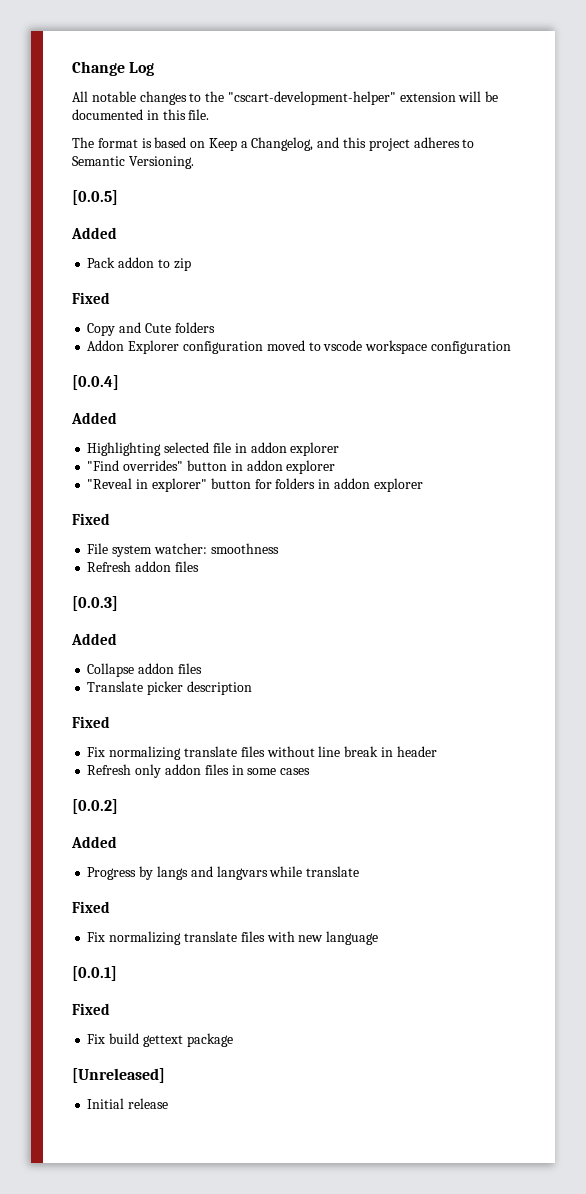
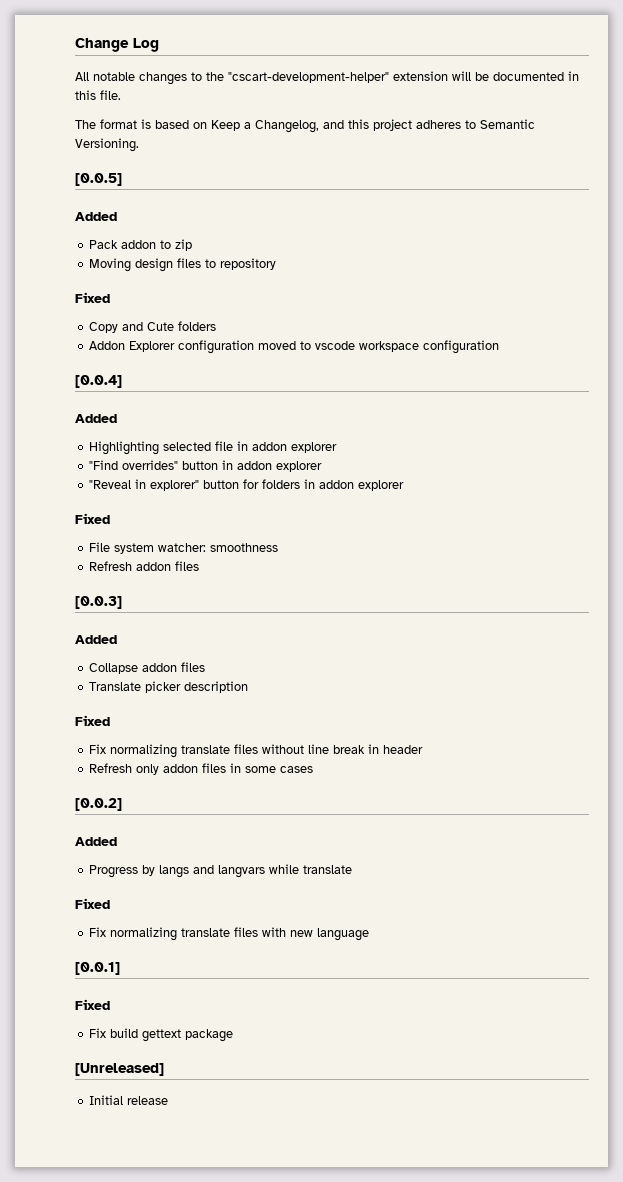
(191, 264) none -> [89,258,277,272] // Moving design files to repository

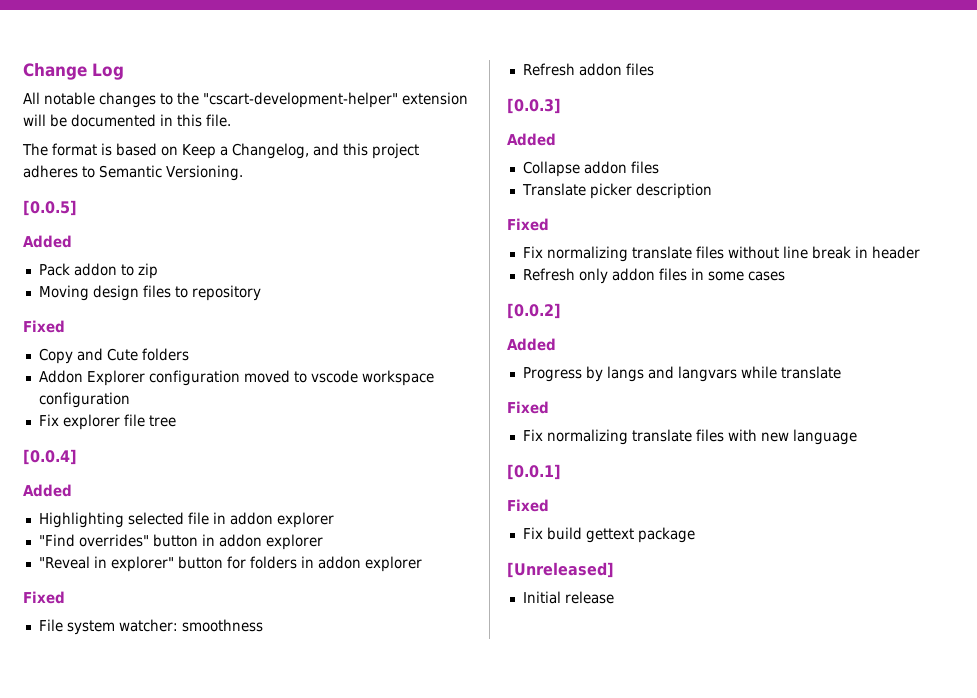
(500, 347) none -> [38,414,176,430] // Fix explorer file tree

